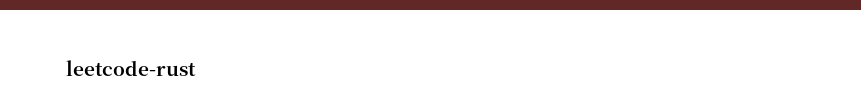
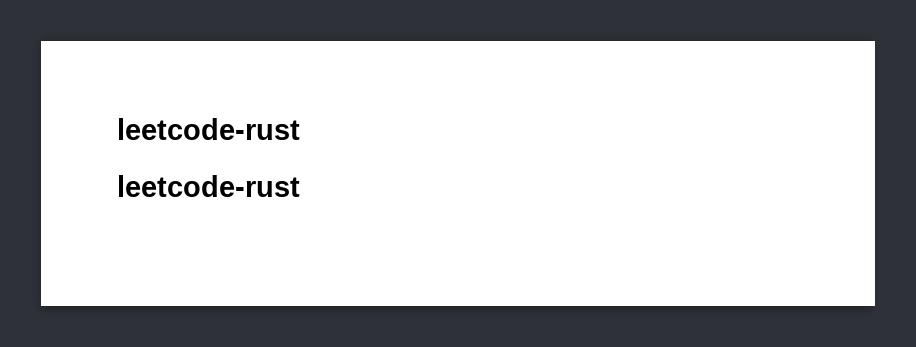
[66,60,196,76] leetcode-rust -> [117,118,300,140] [117,175,300,197] leetcode-rust // leetcode-rust

